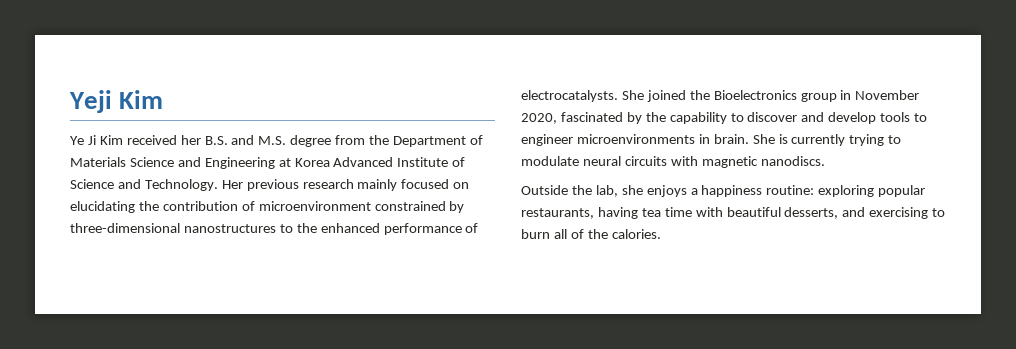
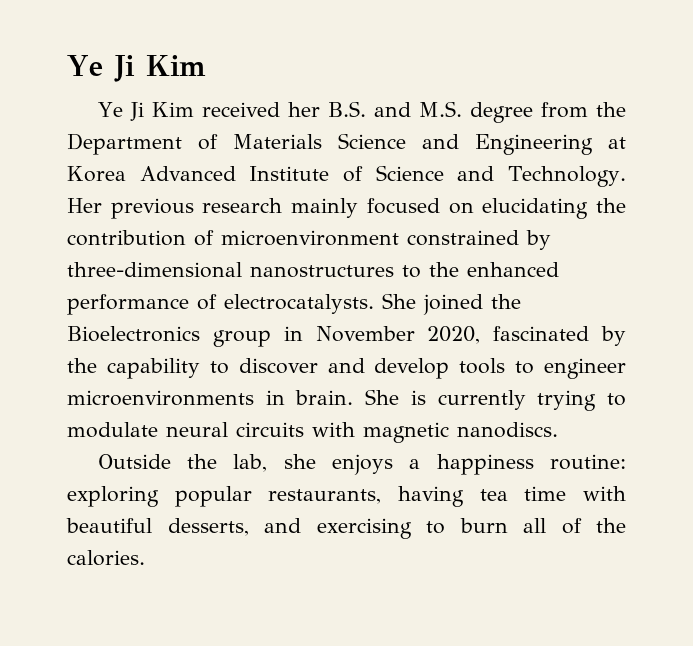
[69,90,112,113] Yeji -> [67,55,135,82] Ye Ji

